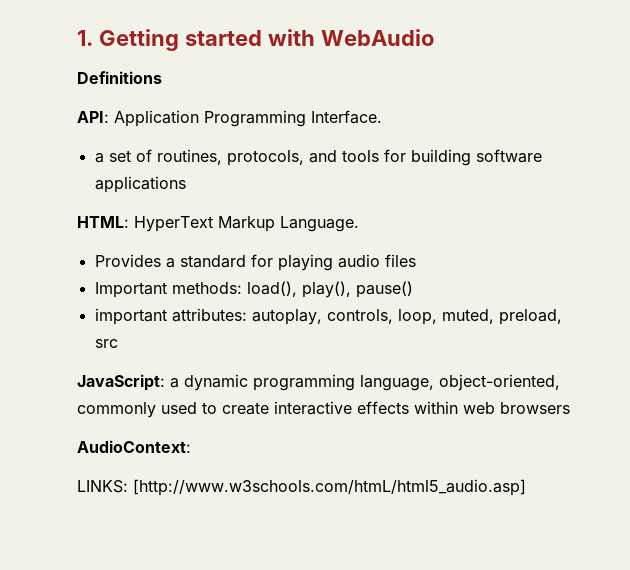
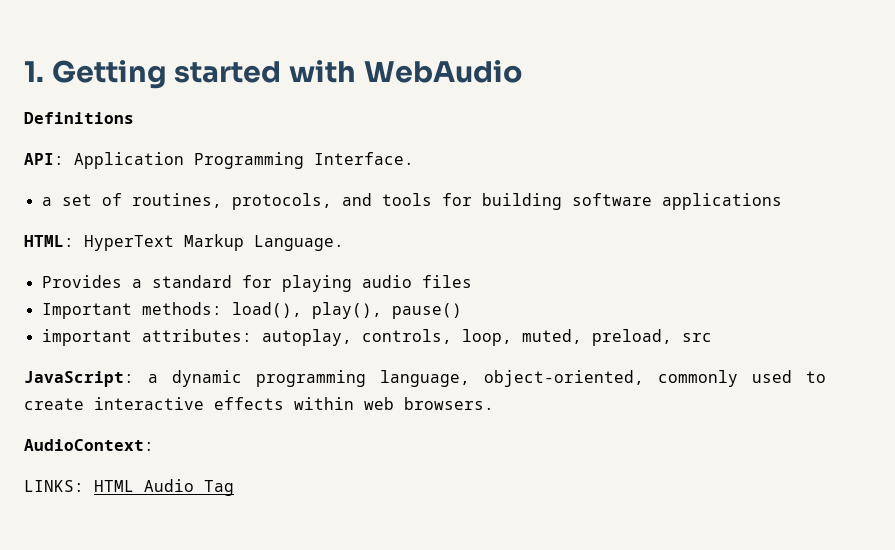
[500,402,570,414] browsers -> [404,397,494,410] browsers.
[133,479,526,496] [http://www.w3schools.com/htmL/html5_audio.asp] -> [94,479,234,496] HTML Audio Tag

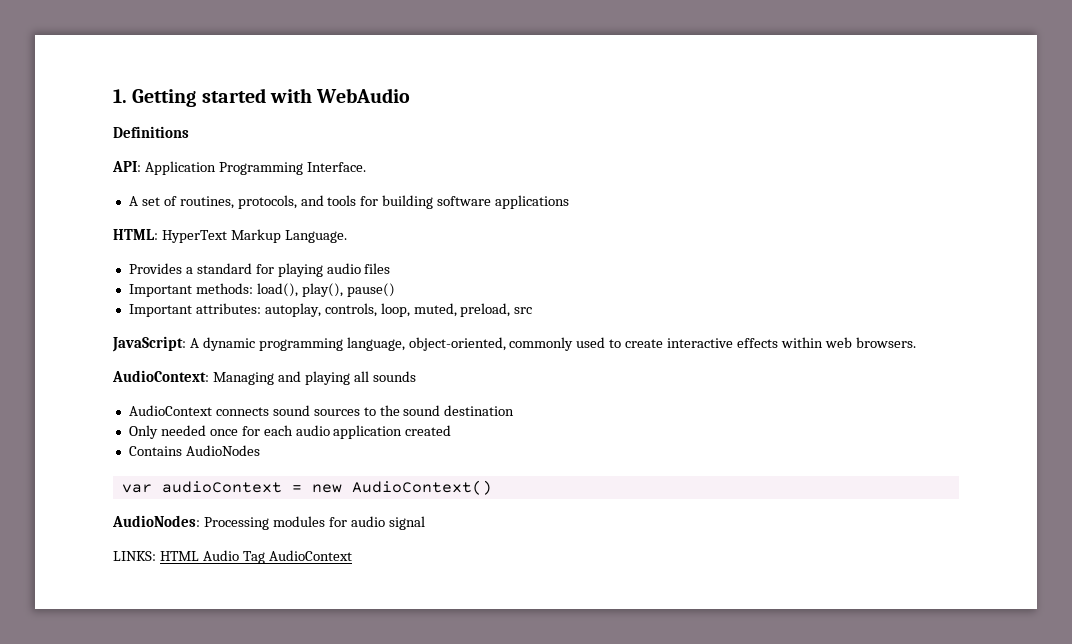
[41,197,52,206] a -> [128,196,138,206] A
[41,329,132,346] important -> [128,304,192,317] Important
[148,374,158,383] a -> [189,338,199,348] A
(154, 445) none -> [212,371,416,385] [128,405,515,416] [128,425,452,439] [128,445,260,456] [121,480,492,495] [112,515,425,530] Managing and playing all sounds // AudioContext connects sound sources to the sound destination // Only needed once for each audio application created // Contains AudioNodes // var audioContext = new AudioContext() // AudioNodes: Processing modules for audio signal
(234, 488) none -> [268,550,352,561] AudioContext

